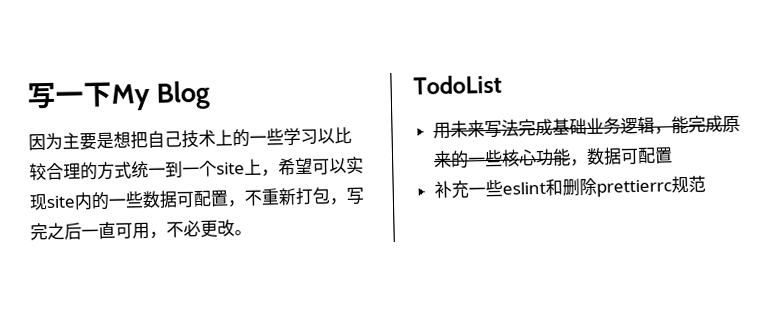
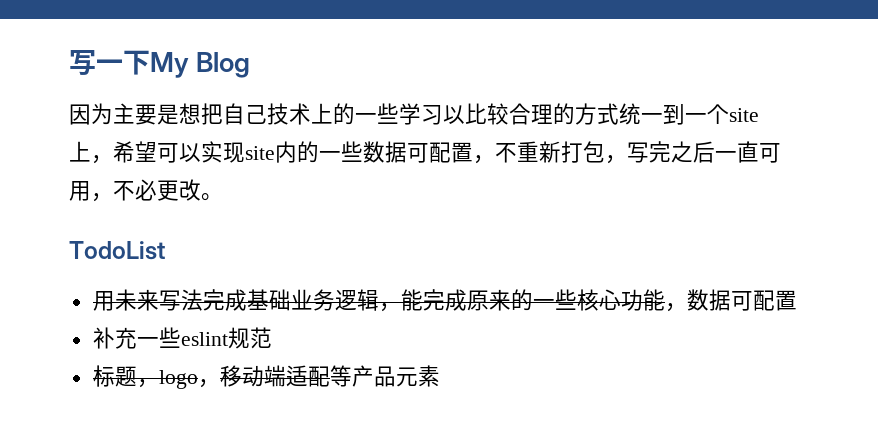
[544,177,672,197] 和删除prettierrc -> (228, 339) none
(706, 184) none -> [92,365,440,389] // 标题，logo，移动端适配等产品元素

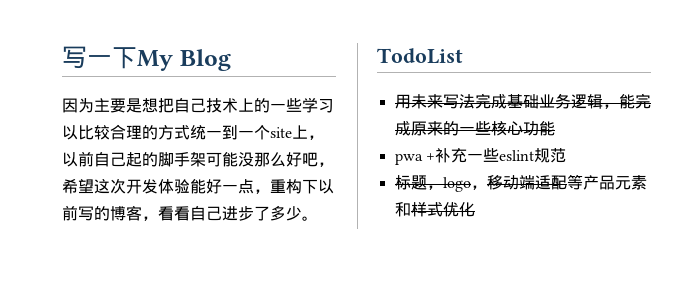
[113,141,781,164] [69,179,201,202] 希望可以实现site内的一些数据可配置，不重新打包，写完之后一直可用，不必更改 -> [62,151,334,167] [62,178,334,194] [62,205,302,221] 以前自己起的脚手架可能没那么好吧，希望这次开发体验能好一点，重构下以前写的博客，看看自己进步了多少
[664,289,797,312] ，数据可配置 // -> [394,153,435,165] // pwa +
(440, 376) none -> [394,202,475,217] 和样式优化

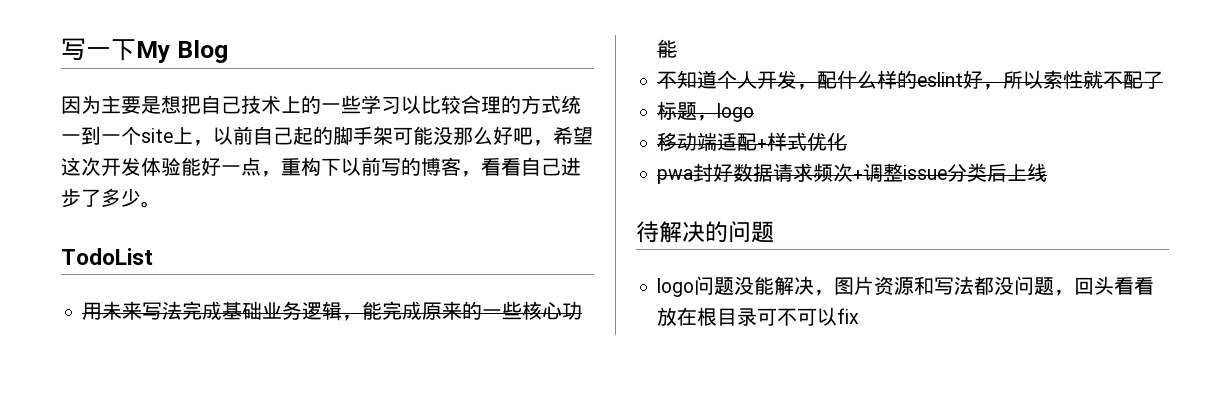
[394,148,566,165] pwa +补充一些eslint规范 -> [657,70,1164,90] 不知道个人开发，配什么样的eslint好，所以索性就不配了
[470,185,487,190] ， -> (755, 112) //
[566,174,647,190] [394,202,411,217] 等产品元素和 -> [757,139,768,149] +
(475, 209) none -> [657,163,1048,184] [636,221,774,243] [657,276,1155,297] [657,307,860,326] // pwa封好数据请求频次+调整issue分类后上线 // 待解决的问题 // logo问题没能解决，图片资源和写法都没问题，回头看看放在根目录可不可以fix

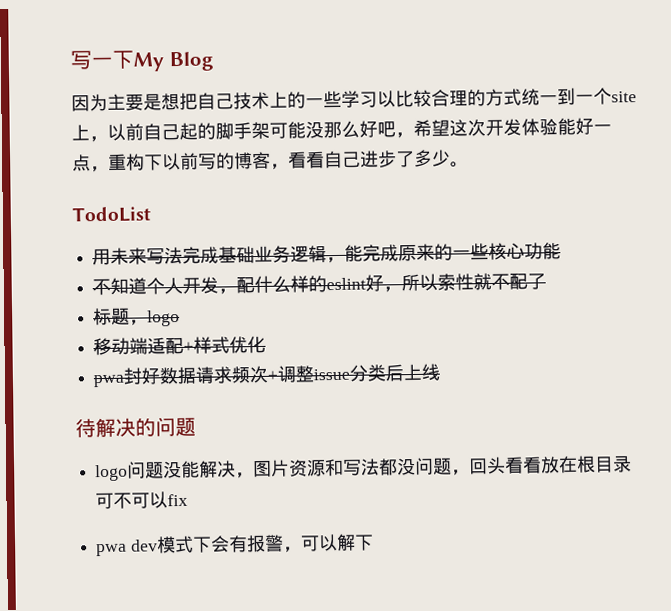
(860, 316) none -> [96,533,374,557] // pwa dev模式下会有报警，可以解下

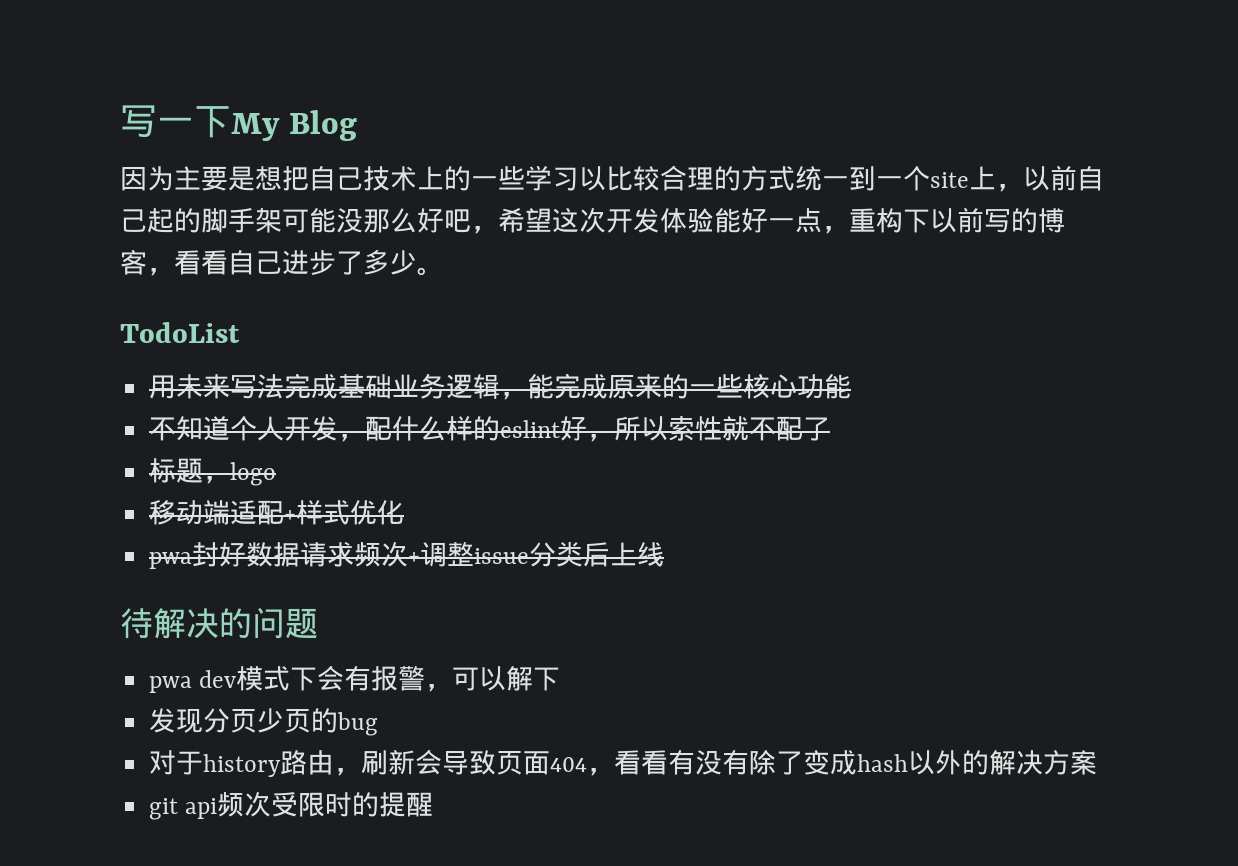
[95,455,633,482] [95,491,189,510] // logo问题没能解决，图片资源和写法都没问题，回头看看放在根目录可不可以fix -> (318, 623) none
(374, 542) none -> [149,708,379,736] [149,749,1098,777] [149,791,434,820] // 发现分页少页的bug // 对于history路由，刷新会导致页面404，看看有没有除了变成hash以外的解决方案 // git api频次受限时的提醒

